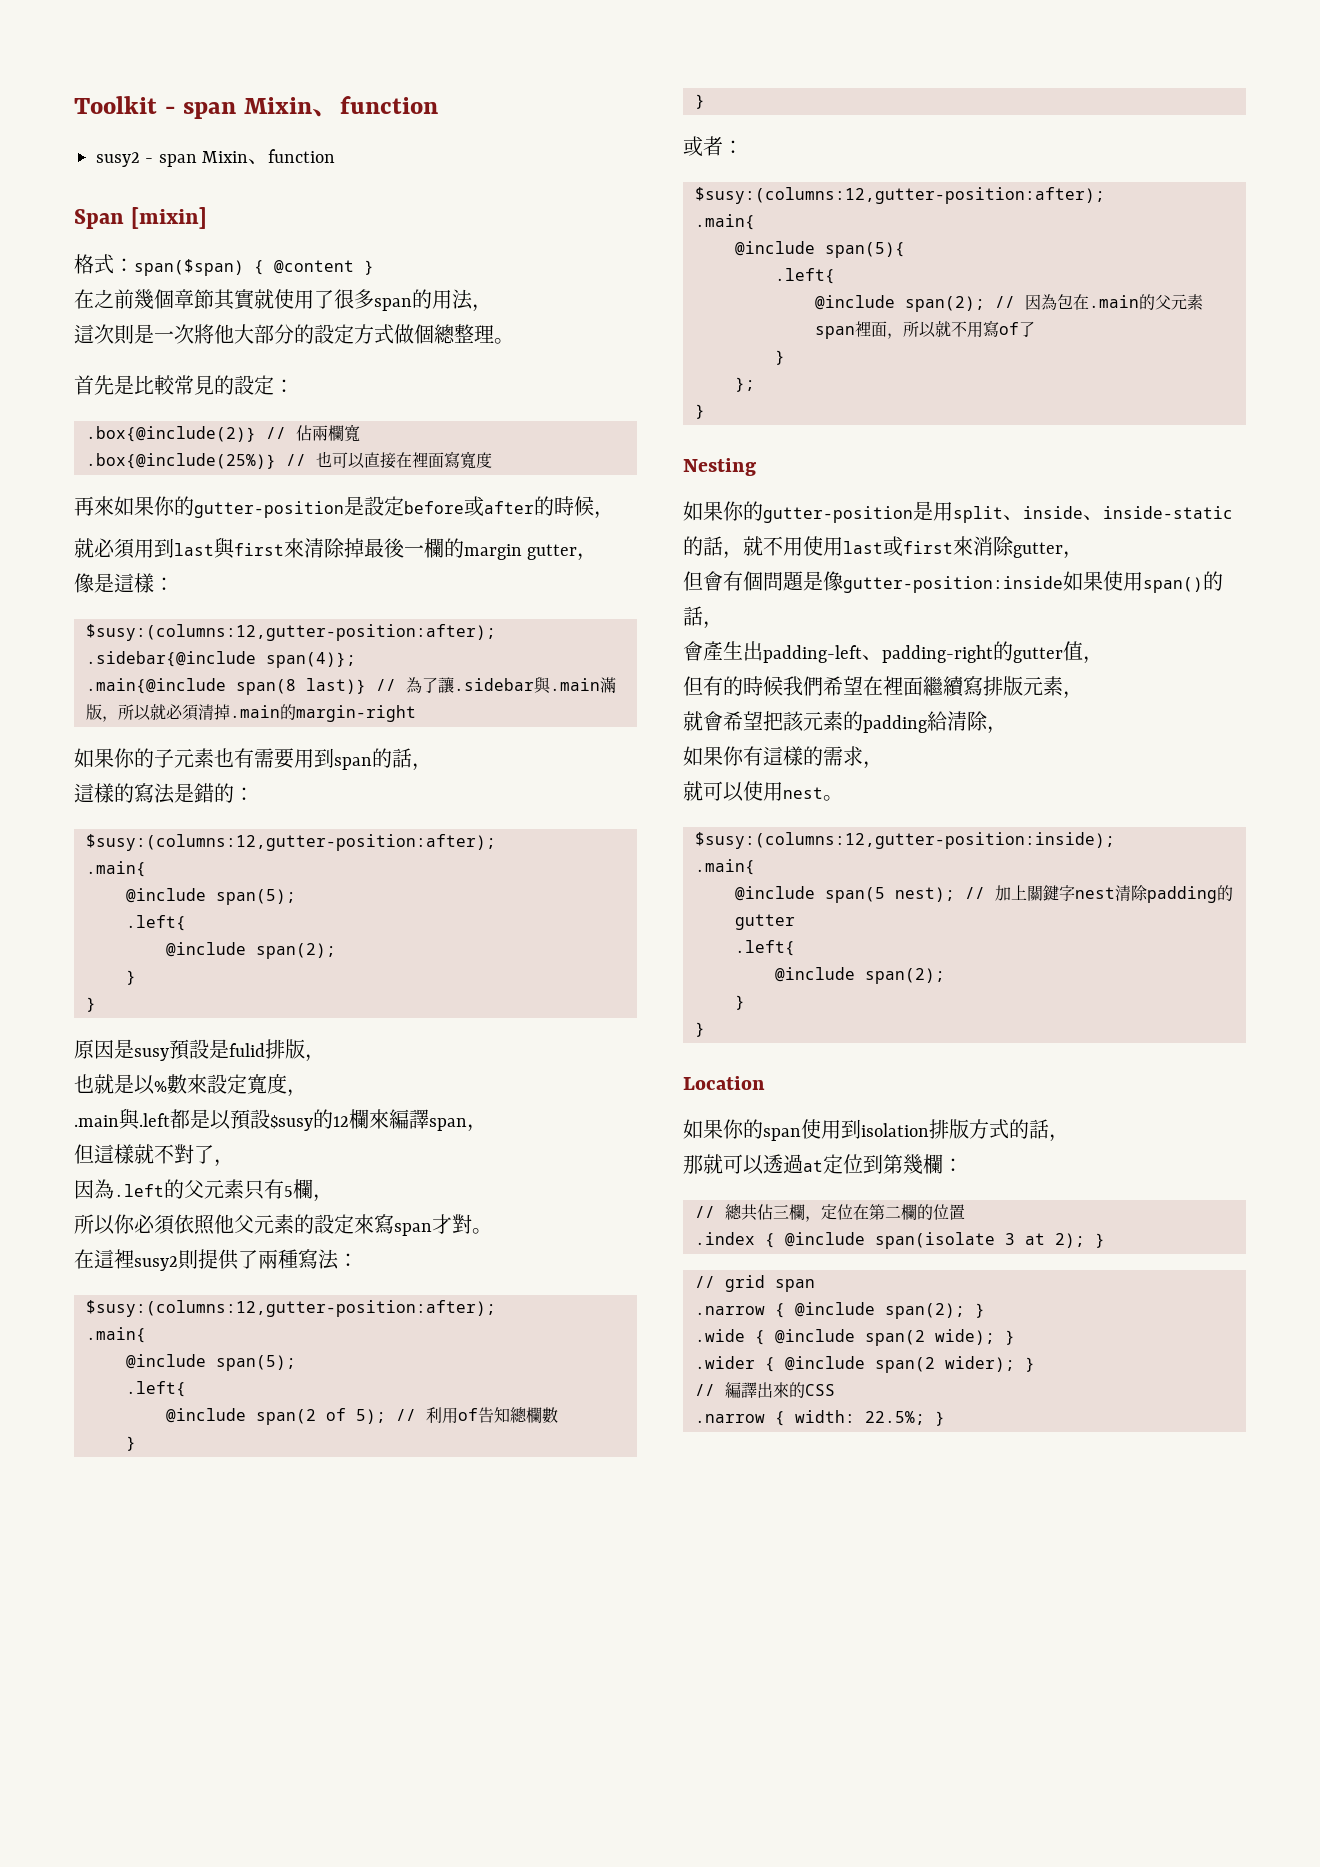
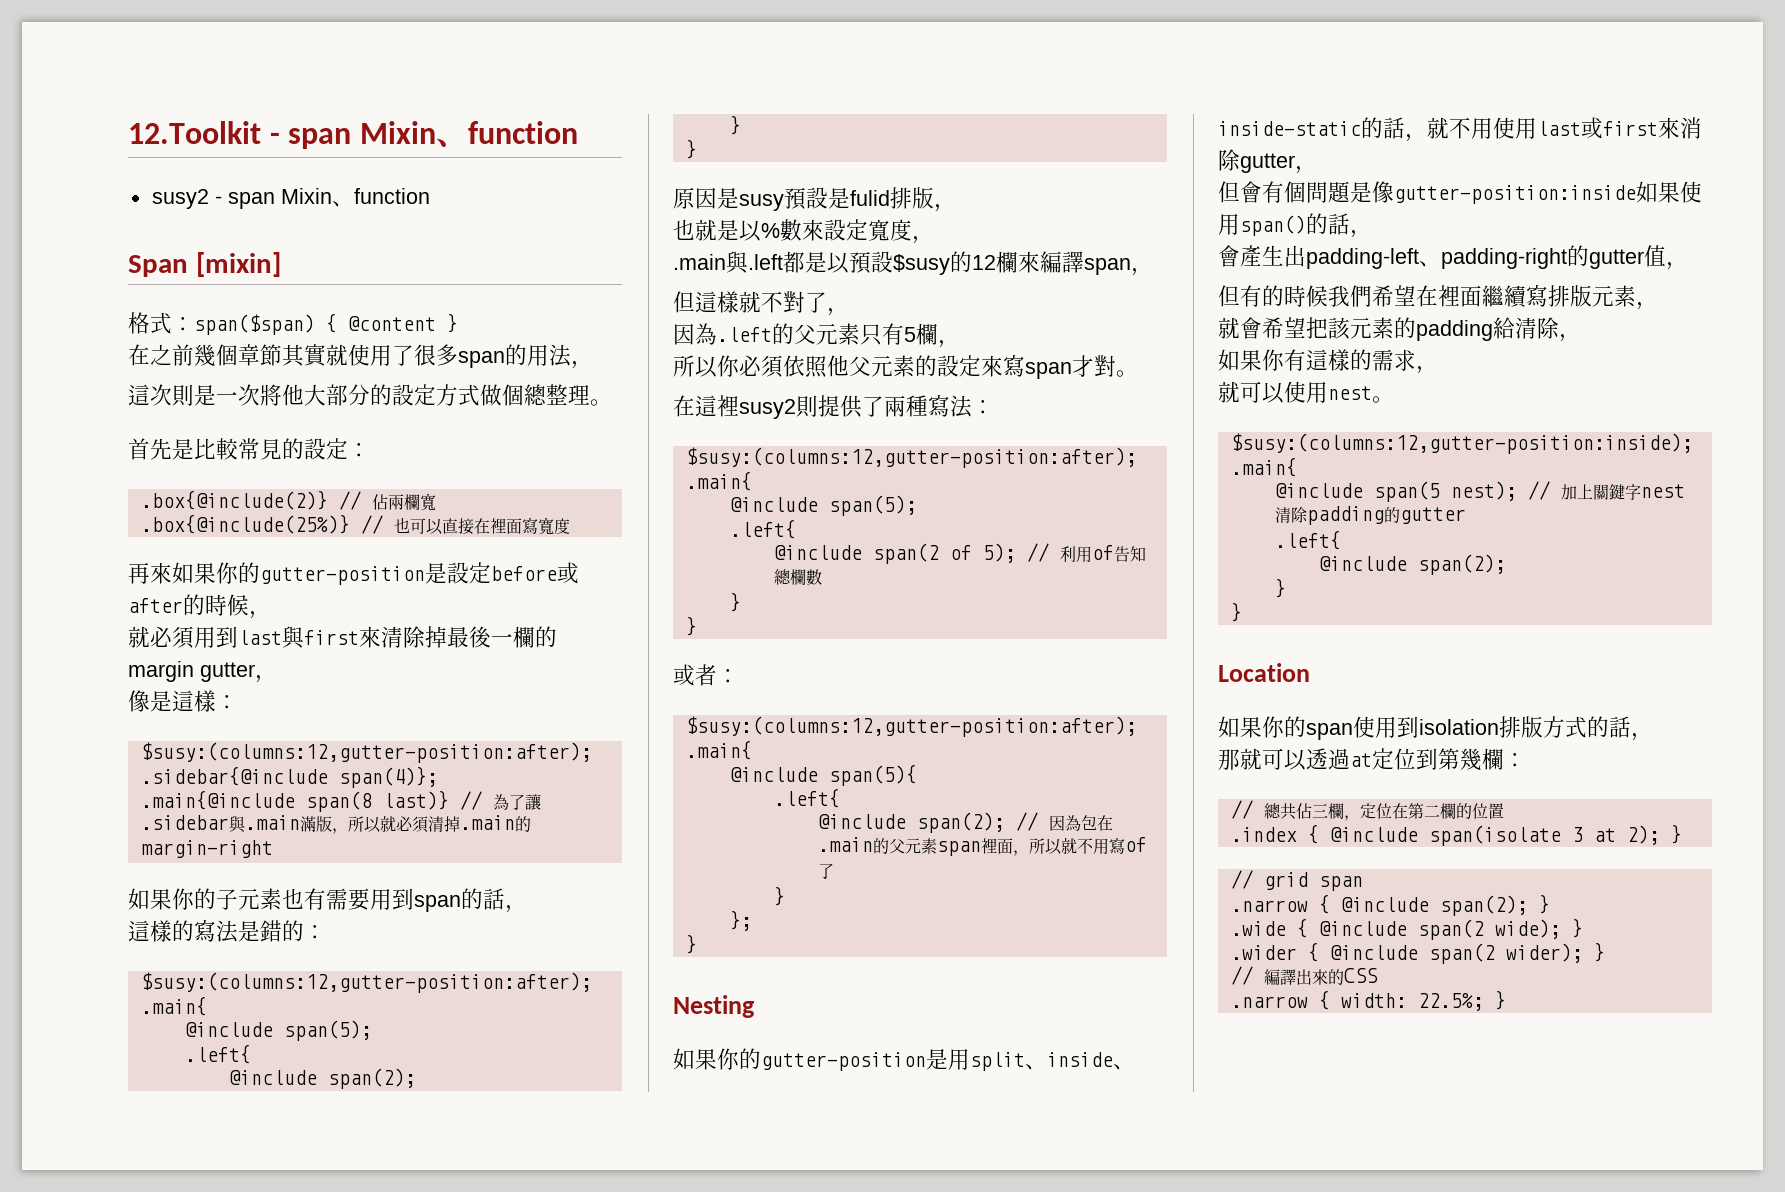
[74,96,157,114] Toolkit -> [128,121,261,144] 12.Toolkit

